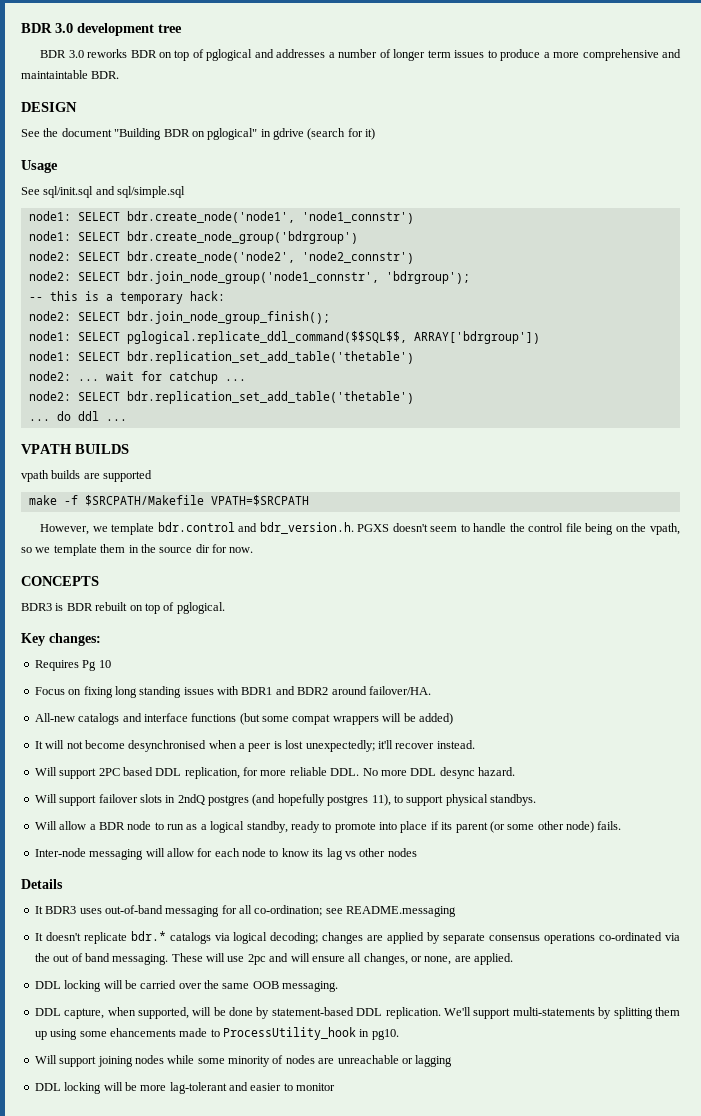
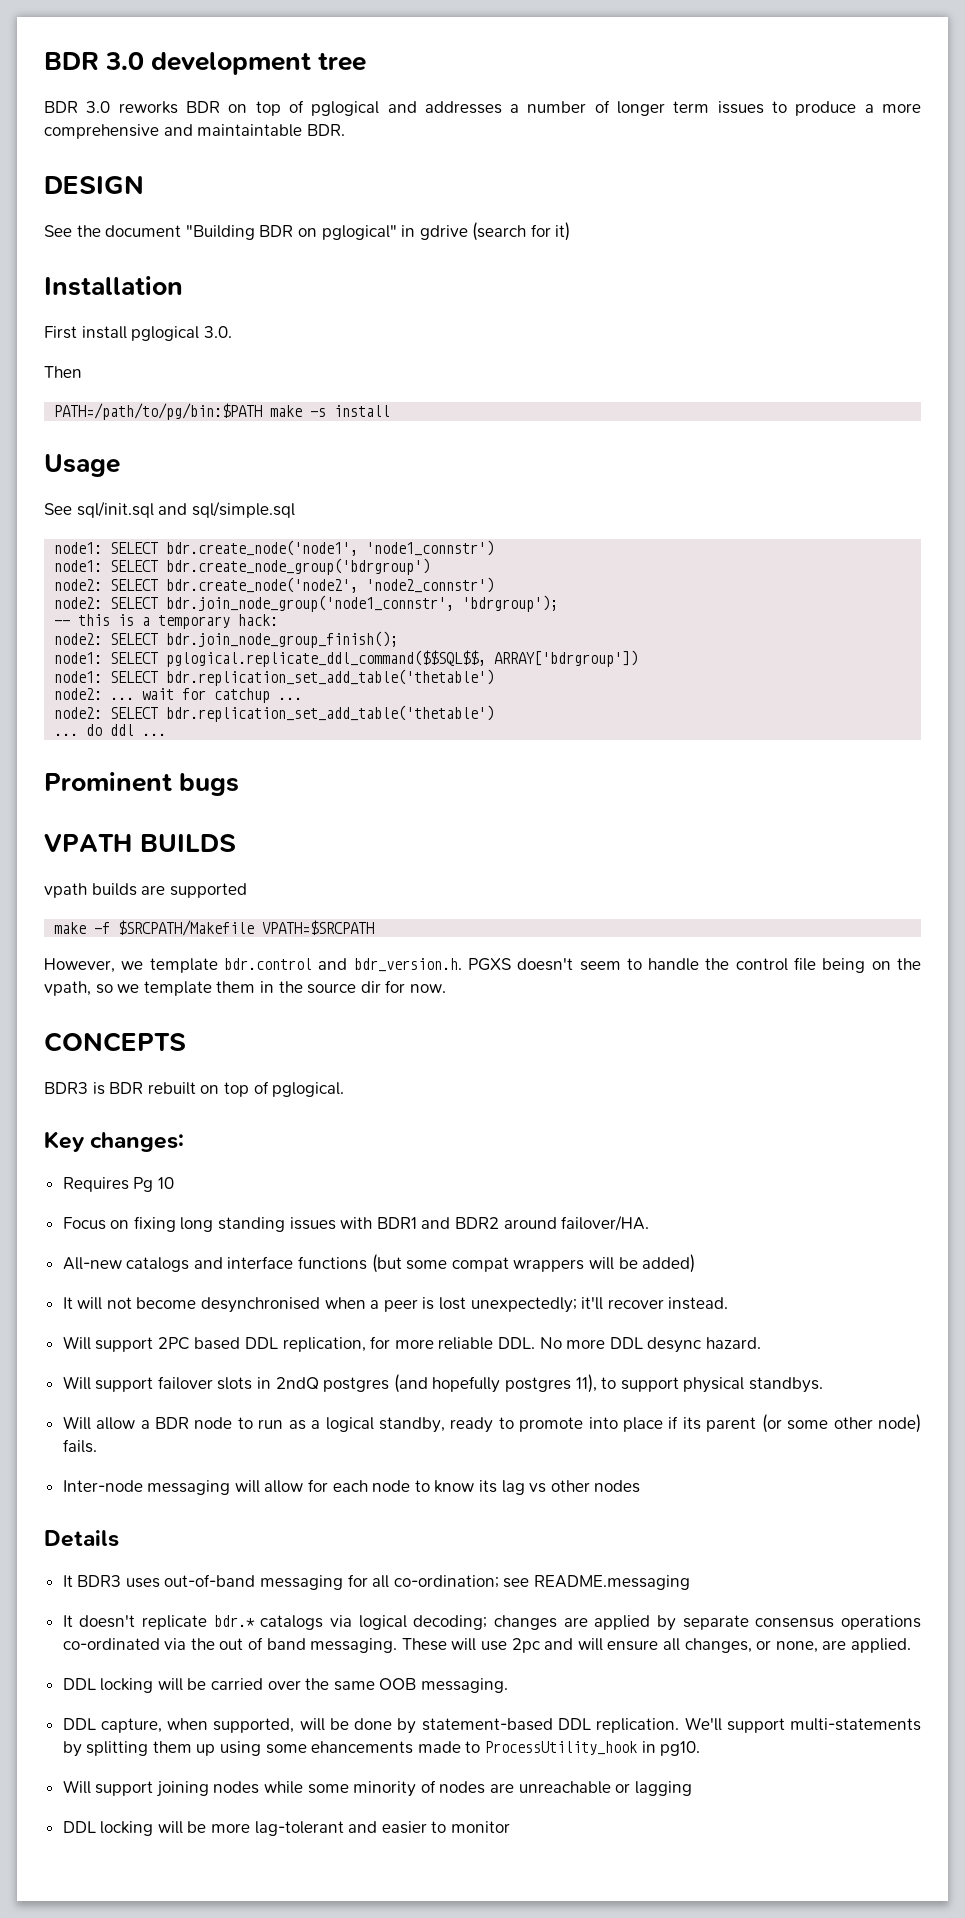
(376, 134) none -> [44,276,183,296] [44,326,232,341] [44,366,82,378] [54,403,391,420] // Installation // First install pglogical 3.0. // Then // PATH=/path/to/pg/bin:$PATH make -s install
(127, 420) none -> [44,772,240,796] // Prominent bugs

